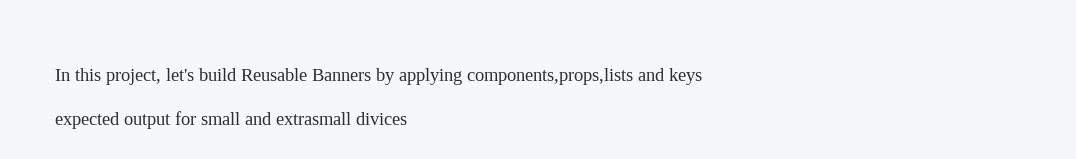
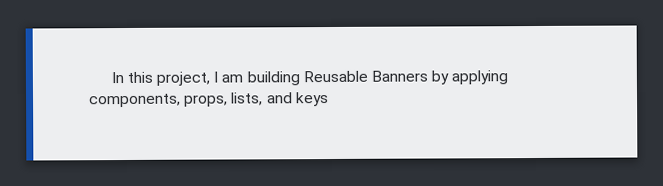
[166,68,237,81] let's build -> [213,71,300,86] I am building
[467,68,633,85] components,props,lists -> [89,92,264,108] components, props, lists,
[55,111,407,129] // expected output for small and extrasmall divices -> (329, 99) none

